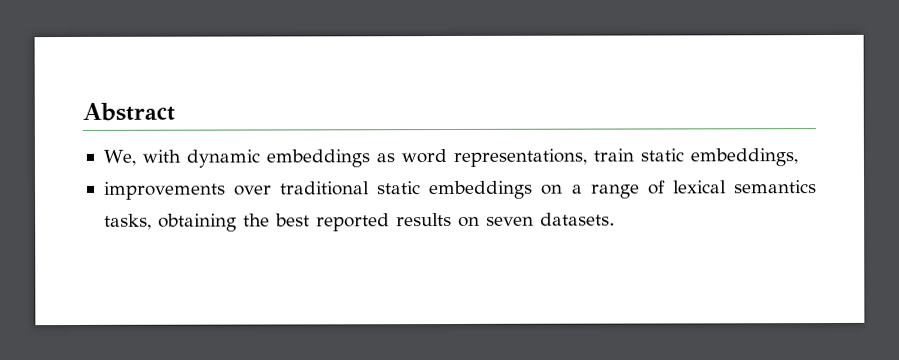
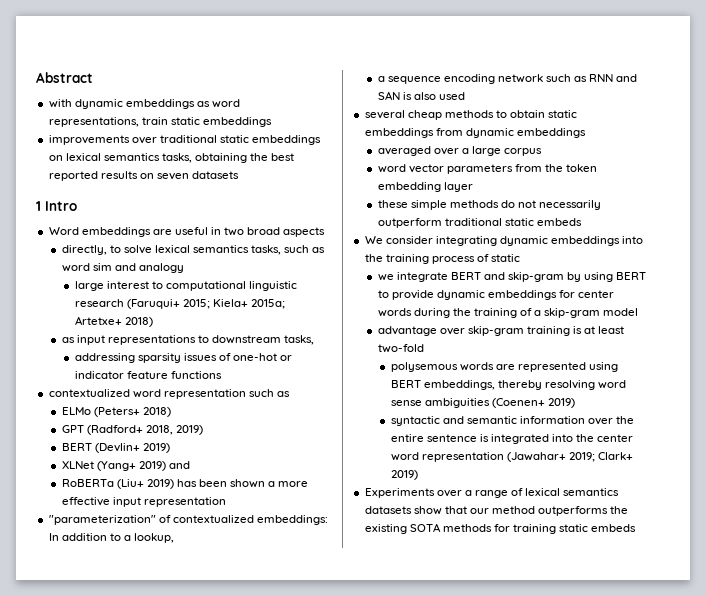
[102,149,136,166] We, -> (93, 77) none
[689,148,798,167] embeddings, -> [202,117,272,127] embeddings
[571,180,666,199] a range of -> (63, 158) none
[539,212,615,226] datasets. -> [192,171,240,179] [36,201,77,211] [48,227,326,237] [61,245,326,255] [61,263,185,273] [74,281,298,291] [74,299,286,309] [74,316,153,327] [61,335,315,345] [74,353,293,363] [74,371,222,379] [48,389,291,399] [61,407,171,417] [61,425,204,435] [61,443,170,453] [61,461,191,471] [61,479,309,489] [61,497,226,507] [48,515,328,525] [48,533,175,543] [377,74,638,84] [377,91,466,100] [364,110,578,120] [364,128,586,138] [377,146,543,156] [377,164,598,174] [377,182,473,192] [377,200,602,210] [377,218,583,228] [364,236,644,246] [364,254,521,264] [377,272,647,282] [377,290,615,300] [377,308,639,318] [377,326,625,336] [377,344,424,353] [390,362,619,372] [390,380,627,390] [390,398,576,408] [390,416,635,426] [390,434,634,444] [390,452,634,462] [390,470,418,480] [364,488,620,498] [364,506,629,516] [364,523,637,534] datasets // 1 Intro // Word embeddings are useful in two broad aspects // directly, to solve lexical semantics tasks, such as word sim and analogy // large interest to computational linguistic research (Faruqui+ 2015; Kiela+ 2015a; Artetxe+ 2018) // as input representations to downstream tasks, // addressing sparsity issues of one-hot or indicator feature functions // contextualized word representation such as // ELMo (Peters+ 2018) // GPT (Radford+ 2018, 2019) // BERT (Devlin+ 2019) // XLNet (Yang+ 2019) and // RoBERTa (Liu+ 2019) has been shown a more effective input representation // "parameterization" of contextualized embeddings: In addition to a lookup, // a sequence encoding network such as RNN and SAN is also used // several cheap methods to obtain static embeddings from dynamic embeddings // averaged over a large corpus // word vector parameters from the token embedding layer // these simple methods do not necessarily outperform traditional static embeds // We consider integrating dynamic embeddings into the training process of static // we integrate BERT and skip-gram by using BERT to provide dynamic embeddings for center words during the training of a skip-gram model // advantage over skip-gram training is at least two-fold // polysemous words are represented using BERT embeddings, thereby resolving word sense ambiguities (Coenen+ 2019) // syntactic and semantic information over the entire sentence is integrated into the center word representation (Jawahar+ 2019; Clark+ 2019) // Experiments over a range of lexical semantics datasets show that our method outperforms the existing SOTA methods for training static embeds

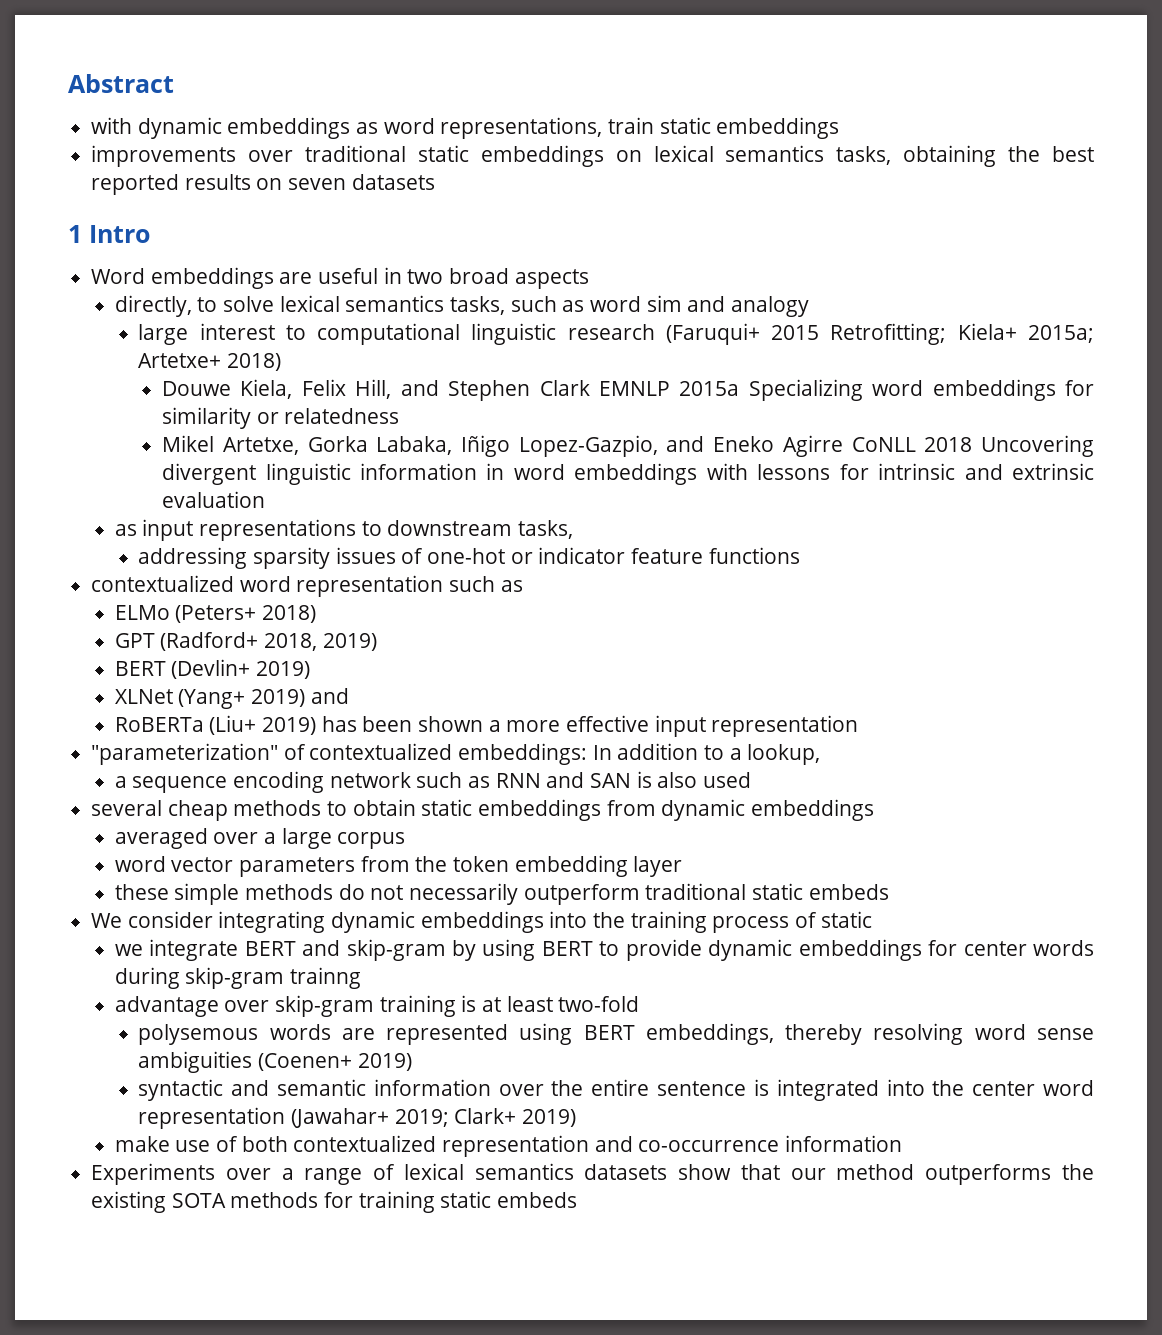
[182,299,210,309] 2015; -> [771,323,947,345] 2015 Retrofitting;
(153, 322) none -> [162,379,1094,401] [162,407,400,429] [162,435,1094,457] [162,463,1095,485] [162,491,266,508] // Douwe Kiela, Felix Hill, and Stephen Clark EMNLP 2015a Specializing word embeddings for similarity or relatedness // Mikel Artetxe, Gorka Labaka, Iñigo Lopez-Gazpio, and Eneko Agirre CoNLL 2018 Uncovering divergent linguistic information in word embeddings with lessons for intrinsic and extrinsic evaluation
[452,308,639,318] the training of a skip-gram model -> [185,967,362,989] skip-gram trainng
(418, 475) none -> [114,1135,903,1157] // make use of both contextualized representation and co-occurrence information

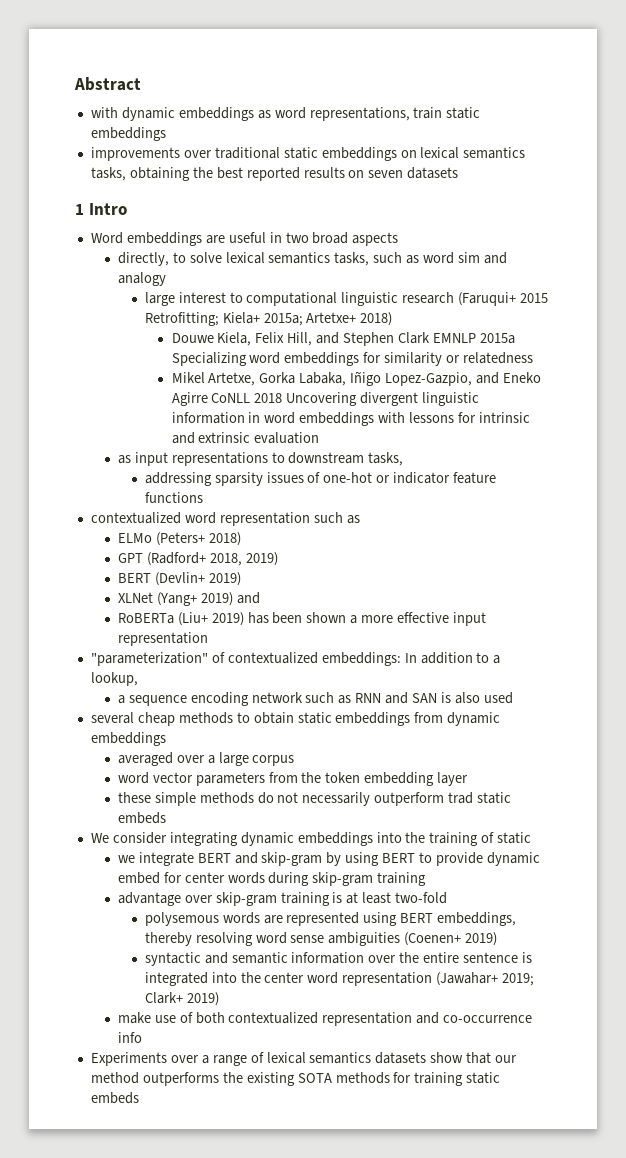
[645,883,747,900] traditional -> [448,792,474,804] trad
[712,916,790,933] process -> (479, 839) none
[798,939,922,961] embeddings -> [117,872,160,884] embed
[290,967,362,989] trainng -> [377,872,427,886] training
[785,1135,903,1152] information -> [117,1032,142,1043] info

